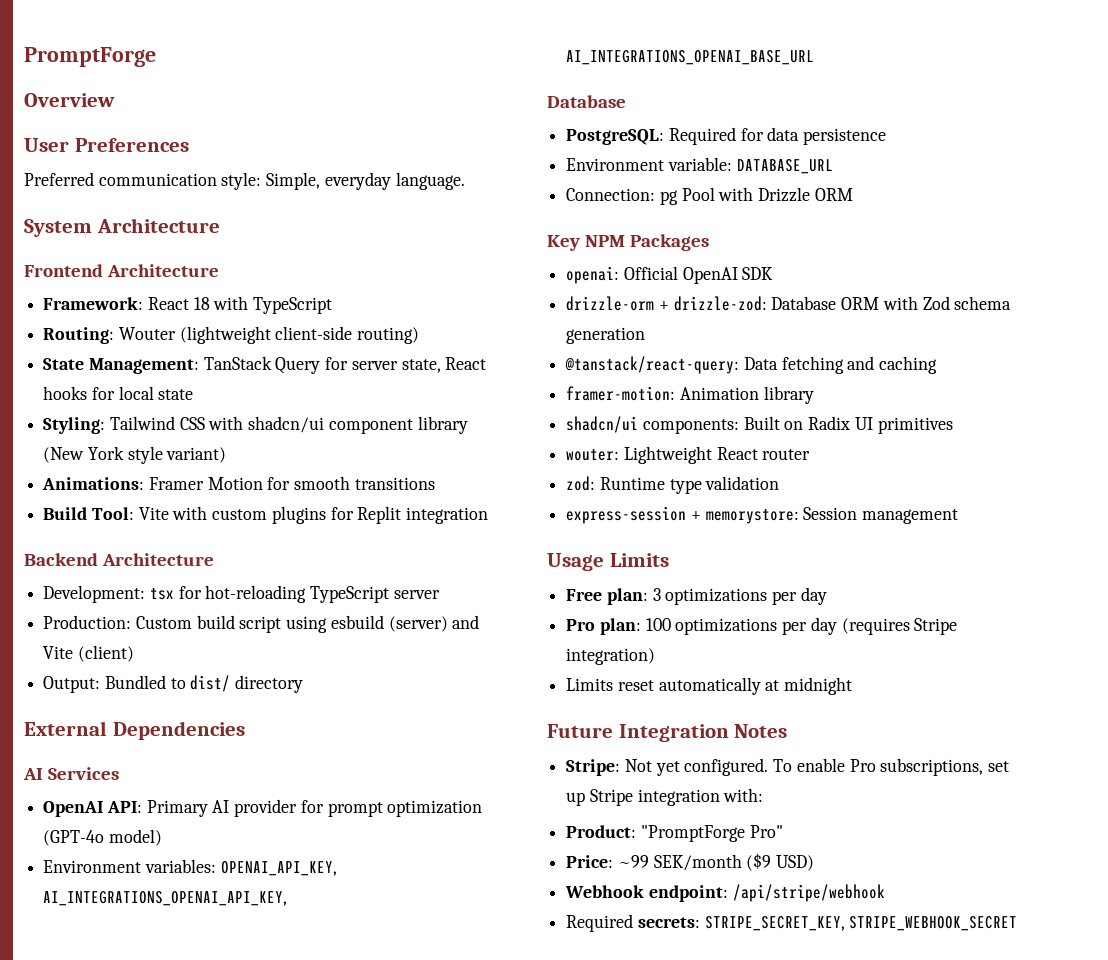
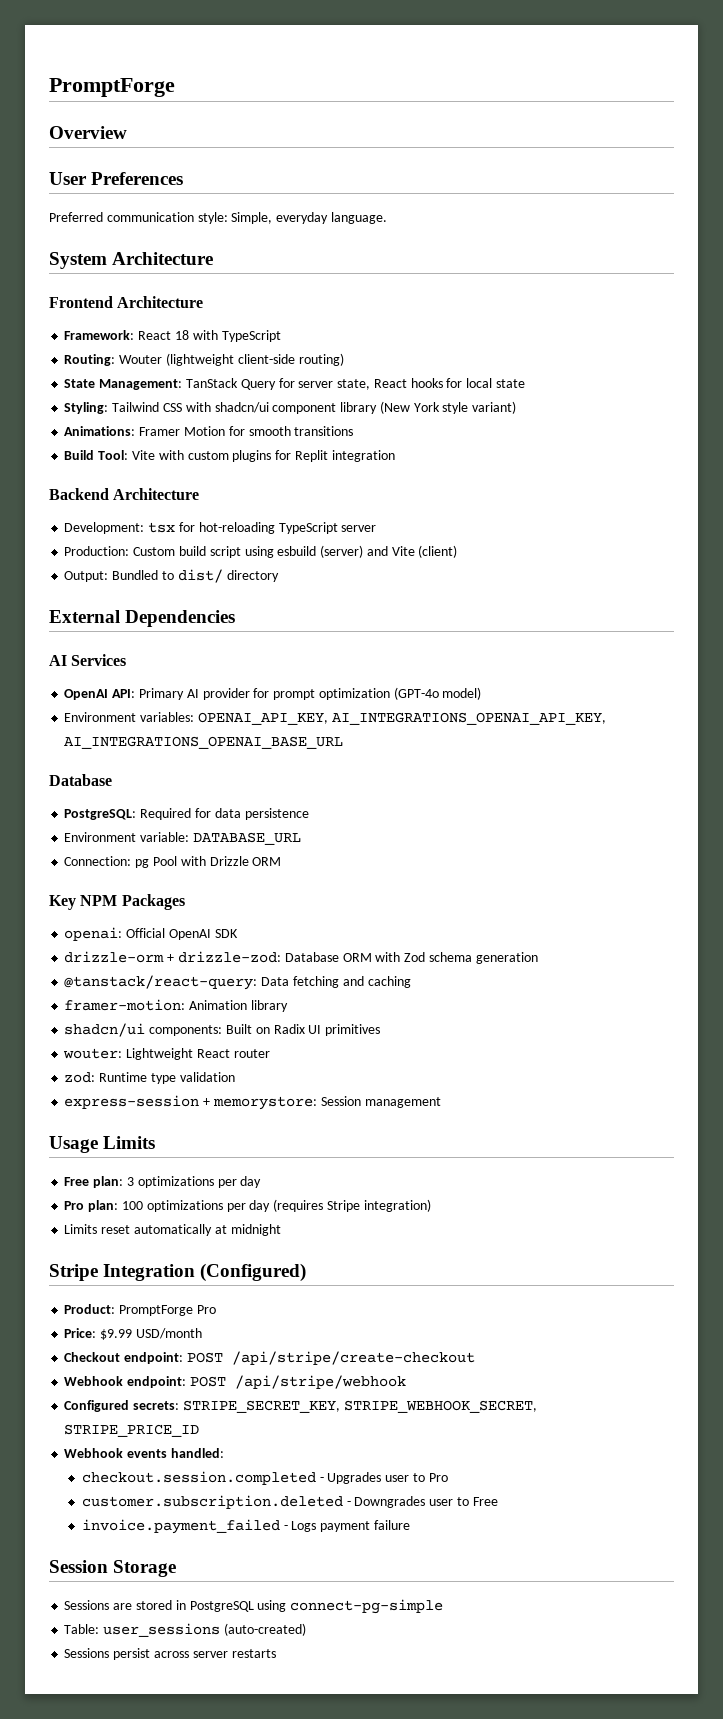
[547,724,788,742] [566,758,1010,776] [566,788,764,806] Future Integration Notes // Stripe: Not yet configured. To enable Pro subscriptions, set up Stripe integration with: -> [49,1263,307,1282] Stripe Integration (Configured)
[640,825,783,842] "PromptForge Pro" -> [119,1305,216,1316] PromptForge Pro
[617,853,815,871] ~99 SEK/month ($9 USD) -> [100,1328,202,1340] [64,1351,475,1365] $9.99 USD/month // Checkout endpoint: POST /api/stripe/create-checkout
(728, 893) none -> [189,1376,226,1387] POST
[566,914,634,932] Required -> [64,1400,130,1412] Configured
[849,916,1018,931] STRIPE_WEBHOOK_SECRET -> [343,1400,537,1413] [64,1424,200,1437] [64,1448,224,1458] [81,1471,448,1485] [81,1495,498,1509] [81,1519,410,1534] [49,1560,177,1577] [64,1599,444,1614] [64,1623,306,1637] [64,1648,276,1660] STRIPE_WEBHOOK_SECRET, STRIPE_PRICE_ID // Webhook events handled: // checkout.session.completed - Upgrades user to Pro // customer.subscription.deleted - Downgrades user to Free // invoice.payment_failed - Logs payment failure // Session Storage // Sessions are stored in PostgreSQL using connect-pg-simple // Table: user_sessions (auto-created) // Sessions persist across server restarts

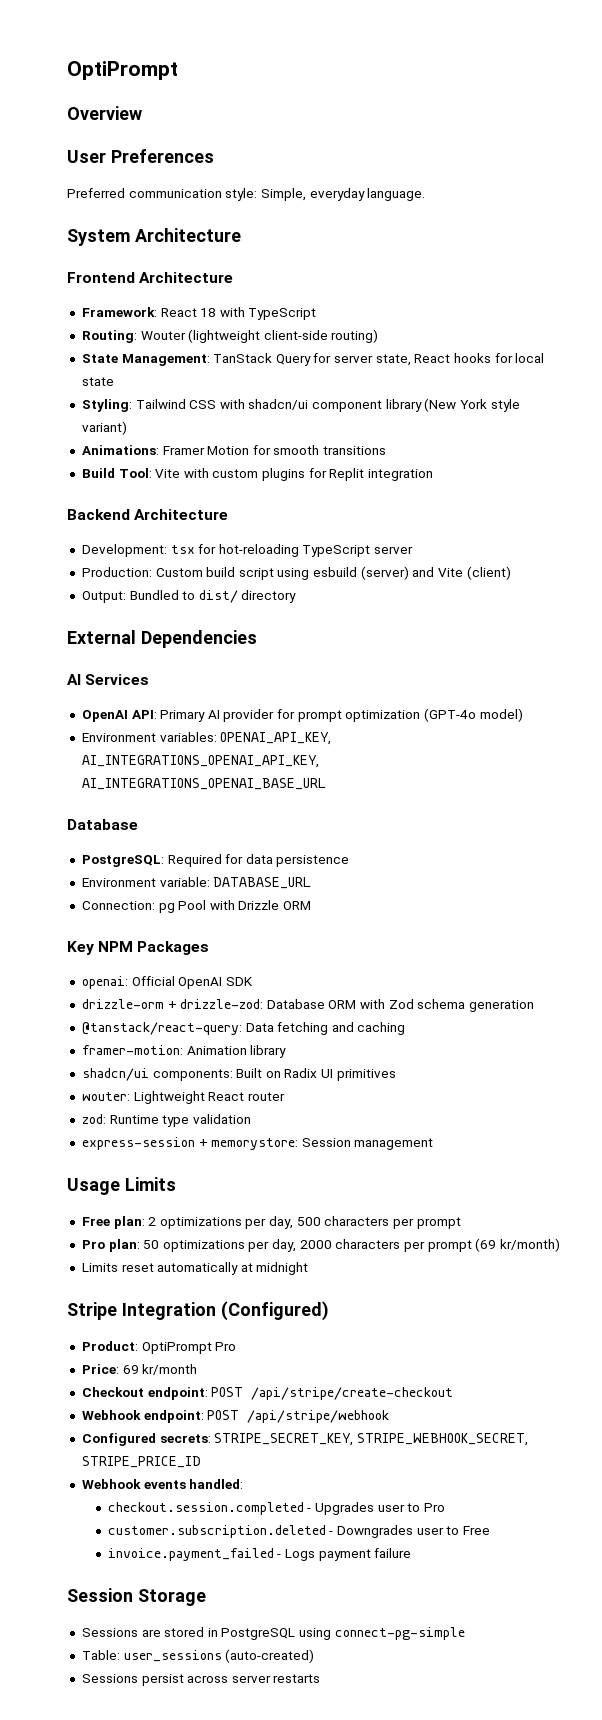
[49,78,175,97] PromptForge -> [67,61,178,80] OptiPrompt
[126,1176,262,1188] 3 optimizations per day -> [148,1216,461,1229] 2 optimizations per day, 500 characters per prompt
[121,1199,431,1212] 100 optimizations per day (requires Stripe integration) -> [143,1238,560,1252] 50 optimizations per day, 2000 characters per prompt (69 kr/month)
[119,1305,194,1316] PromptForge -> [141,1342,212,1354] OptiPrompt
[100,1328,202,1340] $9.99 USD/month -> [122,1364,198,1375] 69 kr/month

